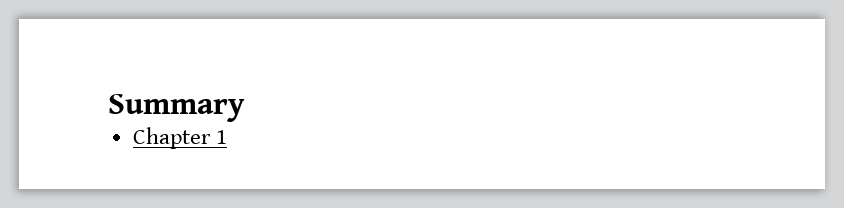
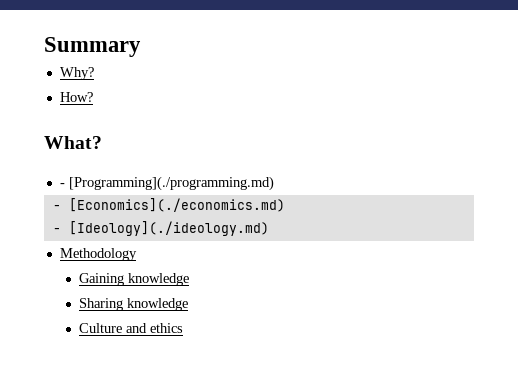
[132,127,227,149] Chapter 1 -> [59,67,94,80] [59,92,93,102] [44,136,102,149] [59,176,274,191] [52,198,285,212] [52,221,269,236] [59,248,137,261] [79,273,190,286] [79,298,189,311] [79,323,184,333] Why? // How? // What? // - [Programming](./programming.md) // - [Economics](./economics.md) // - [Ideology](./ideology.md) // Methodology // Gaining knowledge // Sharing knowledge // Culture and ethics

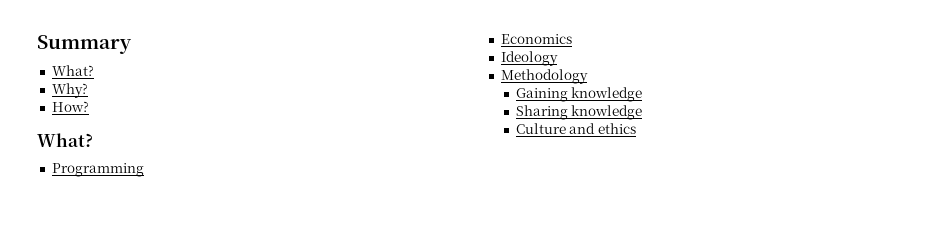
(141, 47) none -> [51,65,94,76] // What?
[59,176,274,191] [52,198,285,212] [52,221,269,236] - [Programming](./programming.md) // - [Economics](./economics.md) // - [Ideology](./ideology.md) -> [51,163,144,177] [500,34,572,44] [500,51,558,66] Programming // Economics // Ideology

